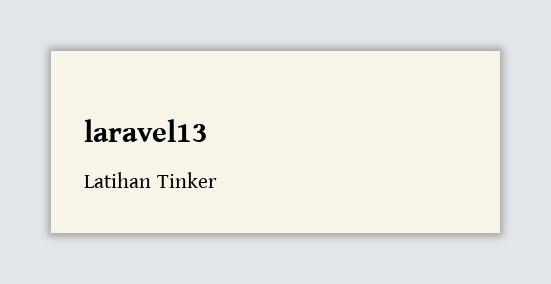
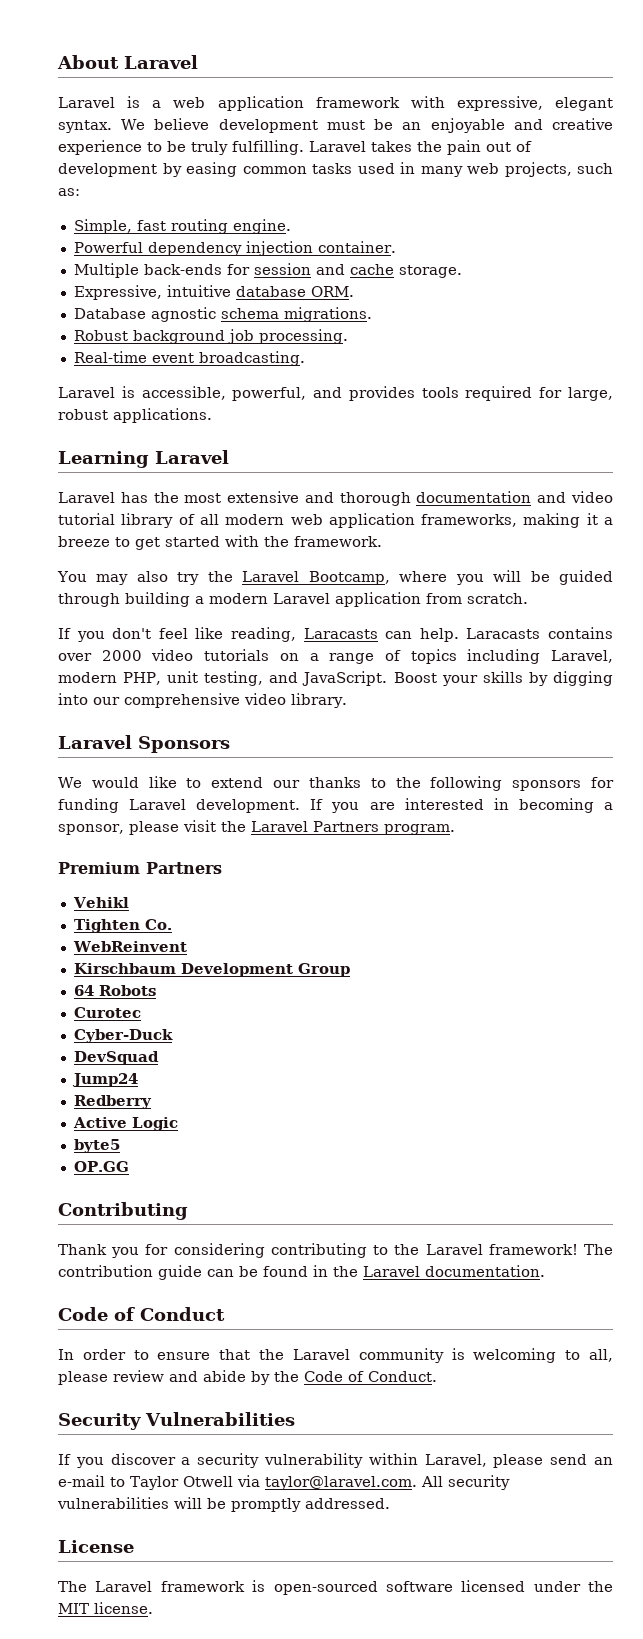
[84,119,208,142] [84,172,217,188] laravel13 // Latihan Tinker -> [57,55,198,69] [58,96,613,111] [58,118,613,133] [58,140,532,155] [58,162,613,177] [58,188,80,196] [73,219,291,234] [73,241,396,256] [73,263,462,278] [73,285,354,300] [73,307,372,322] [73,329,348,344] [73,351,305,366] [58,386,613,401] [58,408,212,423] [58,450,229,468] [58,491,613,506] [58,513,613,528] [58,535,382,550] [57,570,614,585] [58,592,528,607] [58,627,614,642] [58,649,613,664] [58,671,613,686] [58,693,347,708] [58,735,230,753] [58,776,614,791] [58,798,613,813] [58,820,455,835] [58,862,222,874] [72,897,129,908] [73,919,172,933] [72,941,187,952] [73,963,350,977] [73,985,156,996] [73,1007,141,1018] [73,1029,173,1043] [73,1051,159,1065] [71,1073,138,1087] [73,1095,152,1109] [72,1117,178,1131] [73,1139,120,1153] [73,1161,129,1172] [58,1202,188,1220] [58,1243,613,1258] [58,1265,545,1280] [58,1307,225,1321] [58,1348,613,1363] [58,1370,437,1385] [58,1412,295,1430] [58,1453,613,1468] [58,1475,510,1490] [57,1497,390,1512] [58,1540,134,1553] [58,1580,613,1595] [58,1602,153,1614] About Laravel // Laravel is a web application framework with expressive, elegant syntax. We believe development must be an enjoyable and creative experience to be truly fulfilling. Laravel takes the pain out of development by easing common tasks used in many web projects, such as: // Simple, fast routing engine. // Powerful dependency injection container. // Multiple back-ends for session and cache storage. // Expressive, intuitive database ORM. // Database agnostic schema migrations. // Robust background job processing. // Real-time event broadcasting. // Laravel is accessible, powerful, and provides tools required for large, robust applications. // Learning Laravel // Laravel has the most extensive and thorough documentation and video tutorial library of all modern web application frameworks, making it a breeze to get started with the framework. // You may also try the Laravel Bootcamp, where you will be guided through building a modern Laravel application from scratch. // If you don't feel like reading, Laracasts can help. Laracasts contains over 2000 video tutorials on a range of topics including Laravel, modern PHP, unit testing, and JavaScript. Boost your skills by digging into our comprehensive video library. // Laravel Sponsors // We would like to extend our thanks to the following sponsors for funding Laravel development. If you are interested in becoming a sponsor, please visit the Laravel Partners program. // Premium Partners // Vehikl // Tighten Co. // WebReinvent // Kirschbaum Development Group // 64 Robots // Curotec // Cyber-Duck // DevSquad // Jump24 // Redberry // Active Logic // byte5 // OP.GG // Contributing // Thank you for considering contributing to the Laravel framework! The contribution guide can be found in the Laravel documentation. // Code of Conduct // In order to ensure that the Laravel community is welcoming to all, please review and abide by the Code of Conduct. // Security Vulnerabilities // If you discover a security vulnerability within Laravel, please send an e-mail to Taylor Otwell via taylor@laravel.com. All security vulnerabilities will be promptly addressed. // License // The Laravel framework is open-sourced software licensed under the MIT license.

